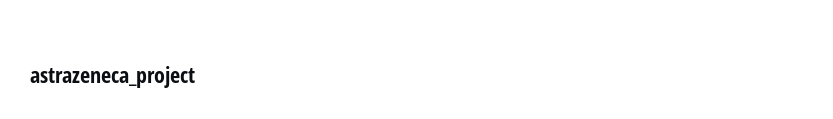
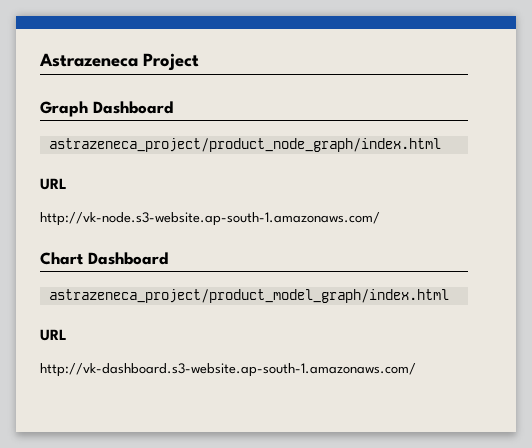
[30,66,195,88] astrazeneca_project -> [39,53,199,71] [40,101,173,117] [48,138,441,152] [40,178,67,190] [40,212,380,226] [40,252,168,265] [48,289,449,303] [40,329,67,341] [40,363,416,377] Astrazeneca Project // Graph Dashboard // astrazeneca_project/product_node_graph/index.html // URL // http://vk-node.s3-website.ap-south-1.amazonaws.com/ // Chart Dashboard // astrazeneca_project/product_model_graph/index.html // URL // http://vk-dashboard.s3-website.ap-south-1.amazonaws.com/

